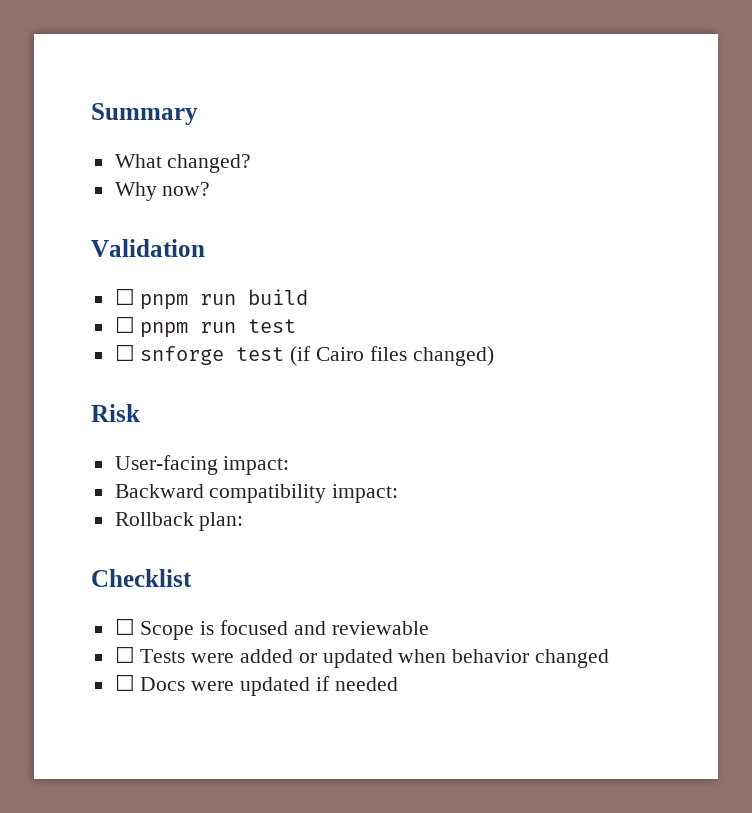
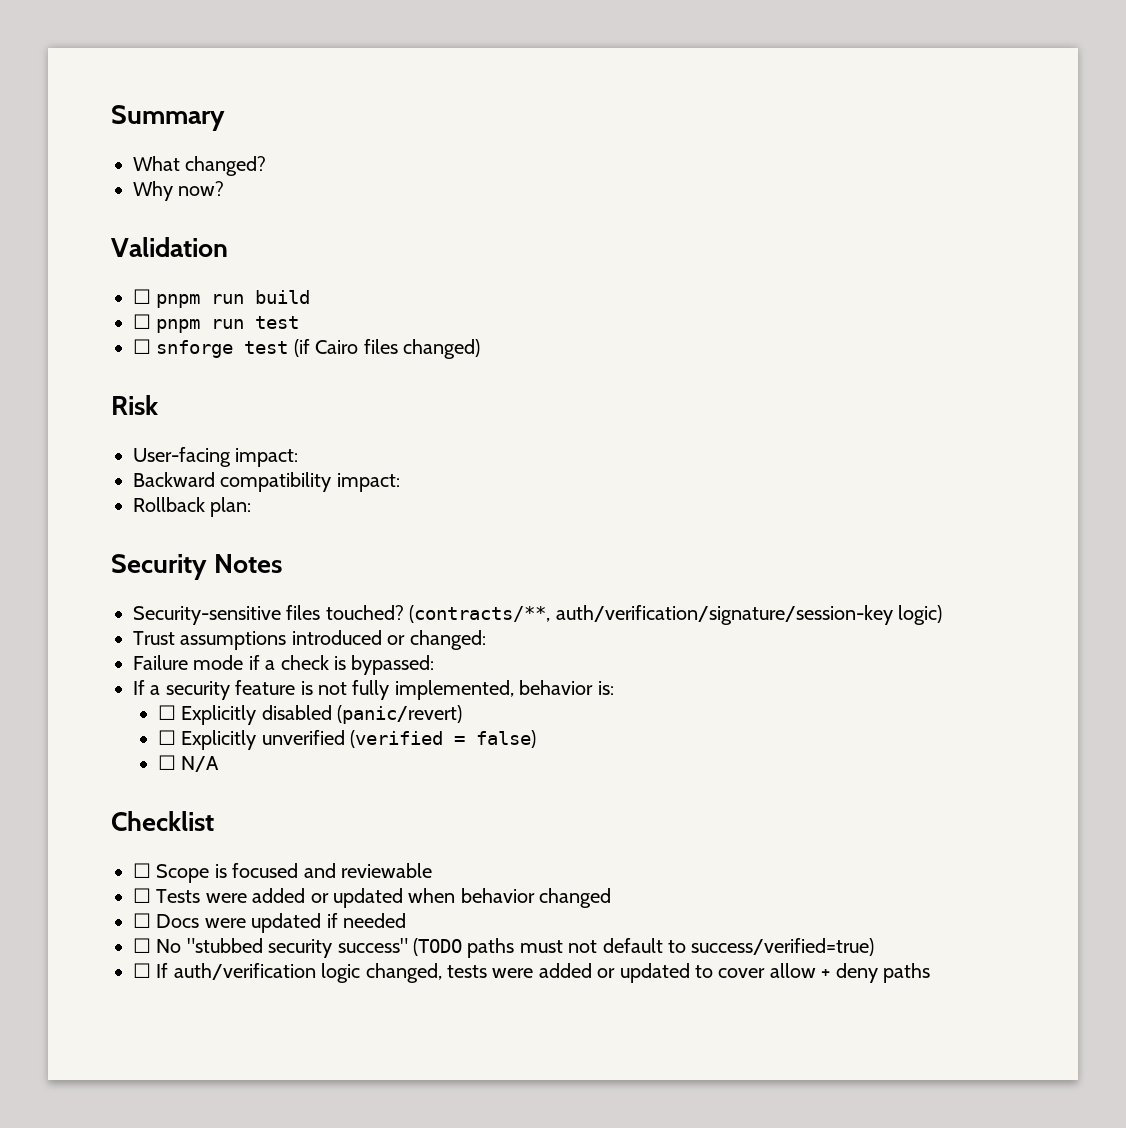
(244, 521) none -> [111,554,283,580] [133,605,942,625] [133,630,486,650] [133,655,435,675] [133,680,614,700] [157,705,463,725] [157,730,537,750] [157,755,220,772] // Security Notes // Security-sensitive files touched? (contracts/**, auth/verification/signature/session-key logic) // Trust assumptions introduced or changed: // Failure mode if a check is bypassed: // If a security feature is not fully implemented, behavior is: // ☐ Explicitly disabled (panic/revert) // ☐ Explicitly unverified (verified = false) // ☐ N/A
(398, 684) none -> [133,938,875,958] [133,963,930,983] // ☐ No "stubbed security success" (TODO paths must not default to success/verified=true) // ☐ If auth/verification logic changed, tests were added or updated to cover allow + deny paths

